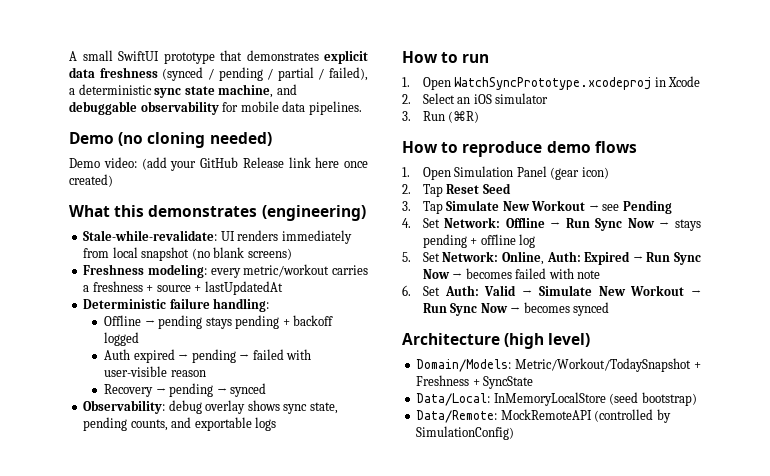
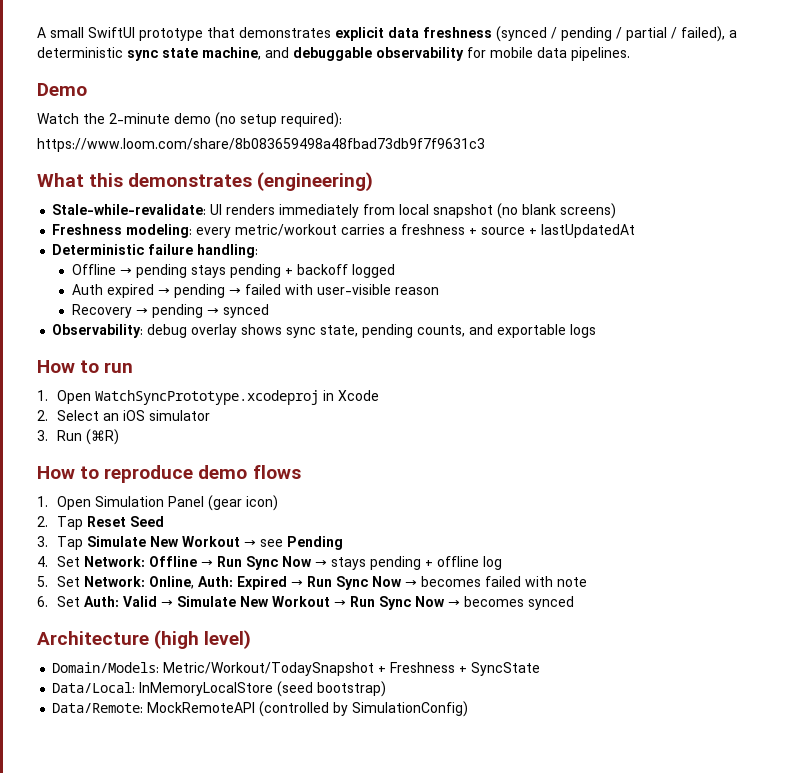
[118,132,272,148] [69,157,368,171] [69,174,113,187] (no cloning needed) // Demo video: (add your GitHub Release link here once created) -> [37,112,342,128] [37,138,485,152] // Watch the 2-minute demo (no setup required): // https://www.loom.com/share/8b083659498a48fbad73db9f7f9631c3

